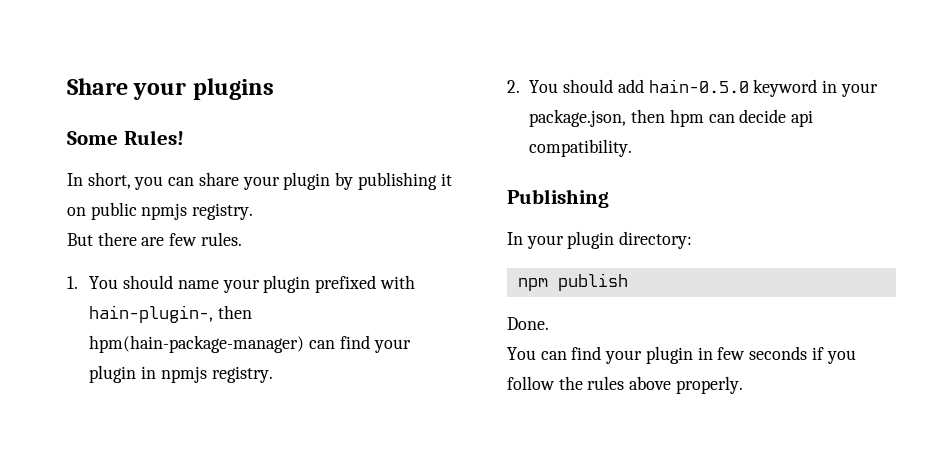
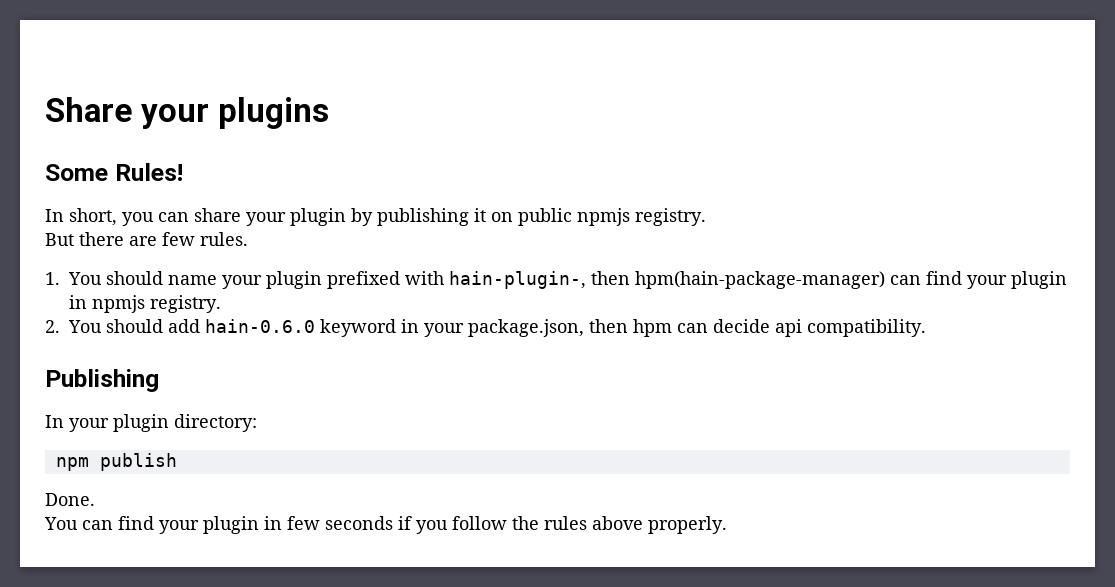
[648,79,749,93] hain-0.5.0 -> [205,319,315,333] hain-0.6.0

